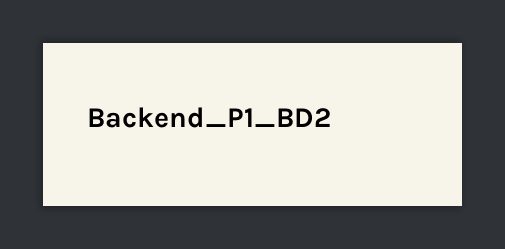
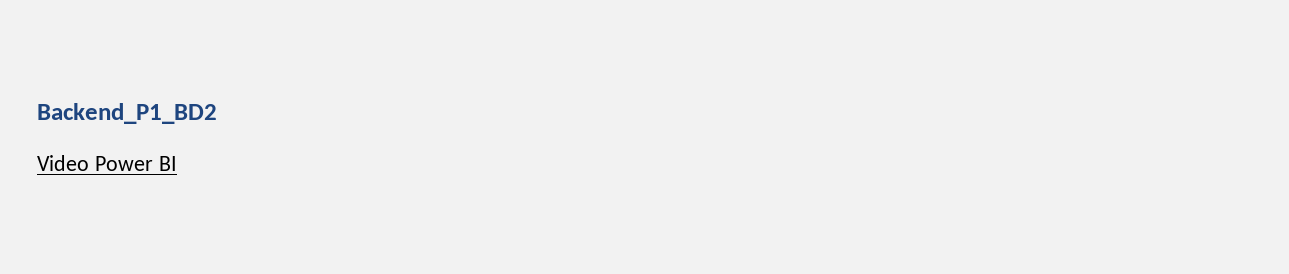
(331, 117) none -> [37,155,177,171] // Video Power BI

